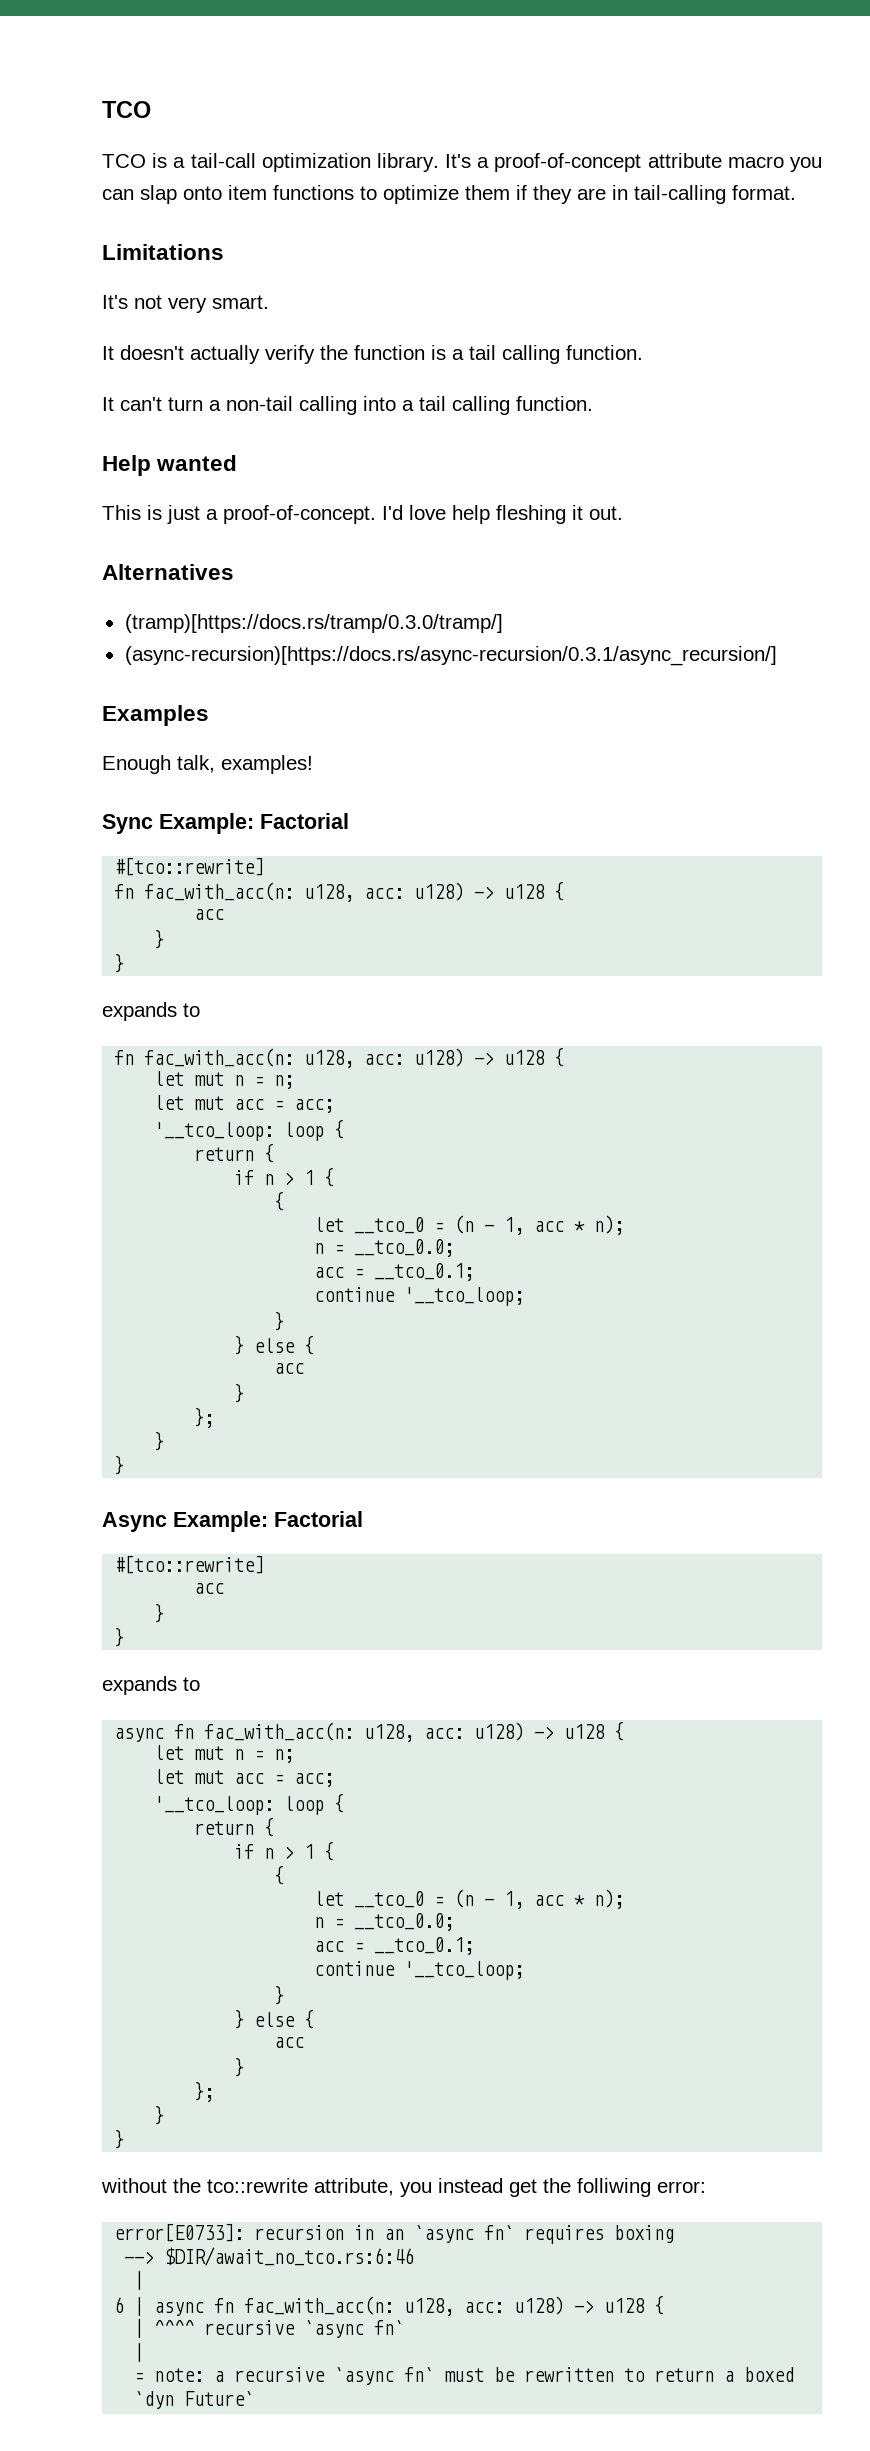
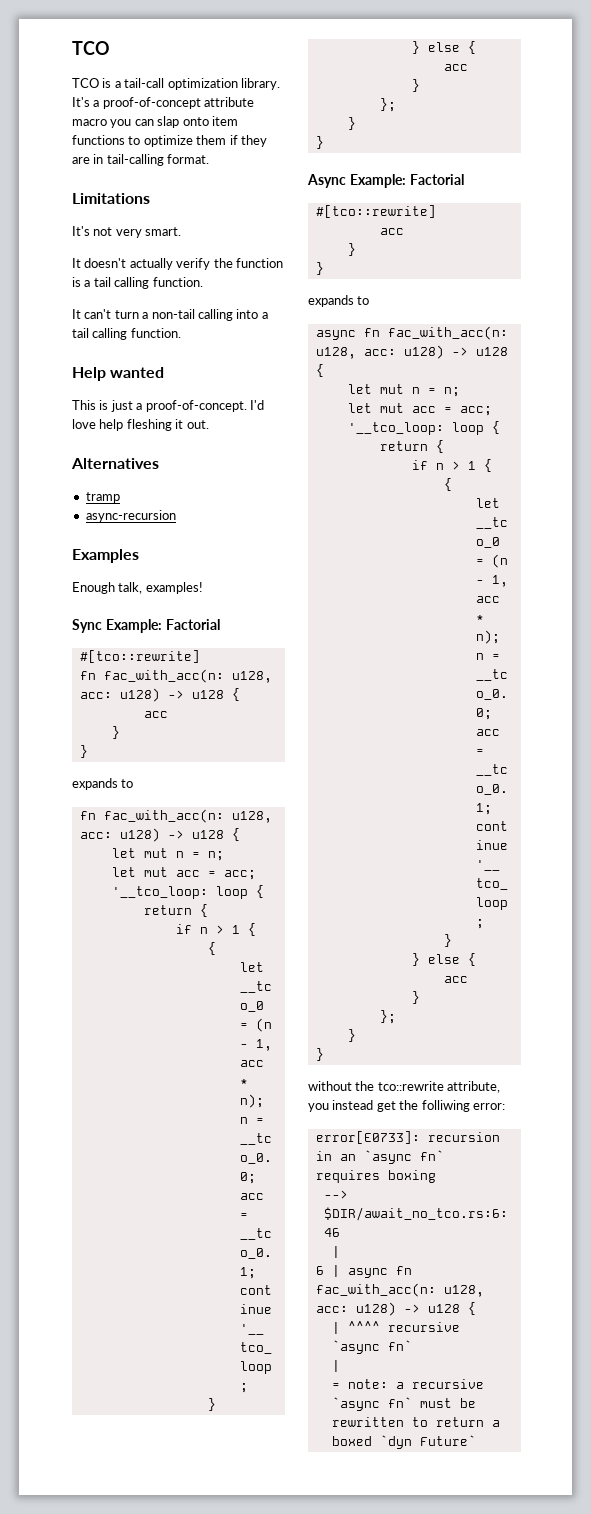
[124,614,503,633] [124,646,777,666] (tramp)[https://docs.rs/tramp/0.3.0/tramp/] // (async-recursion)[https://docs.rs/async-recursion/0.3.1/async_recursion/] -> [85,492,120,503] [85,510,176,522] tramp // async-recursion

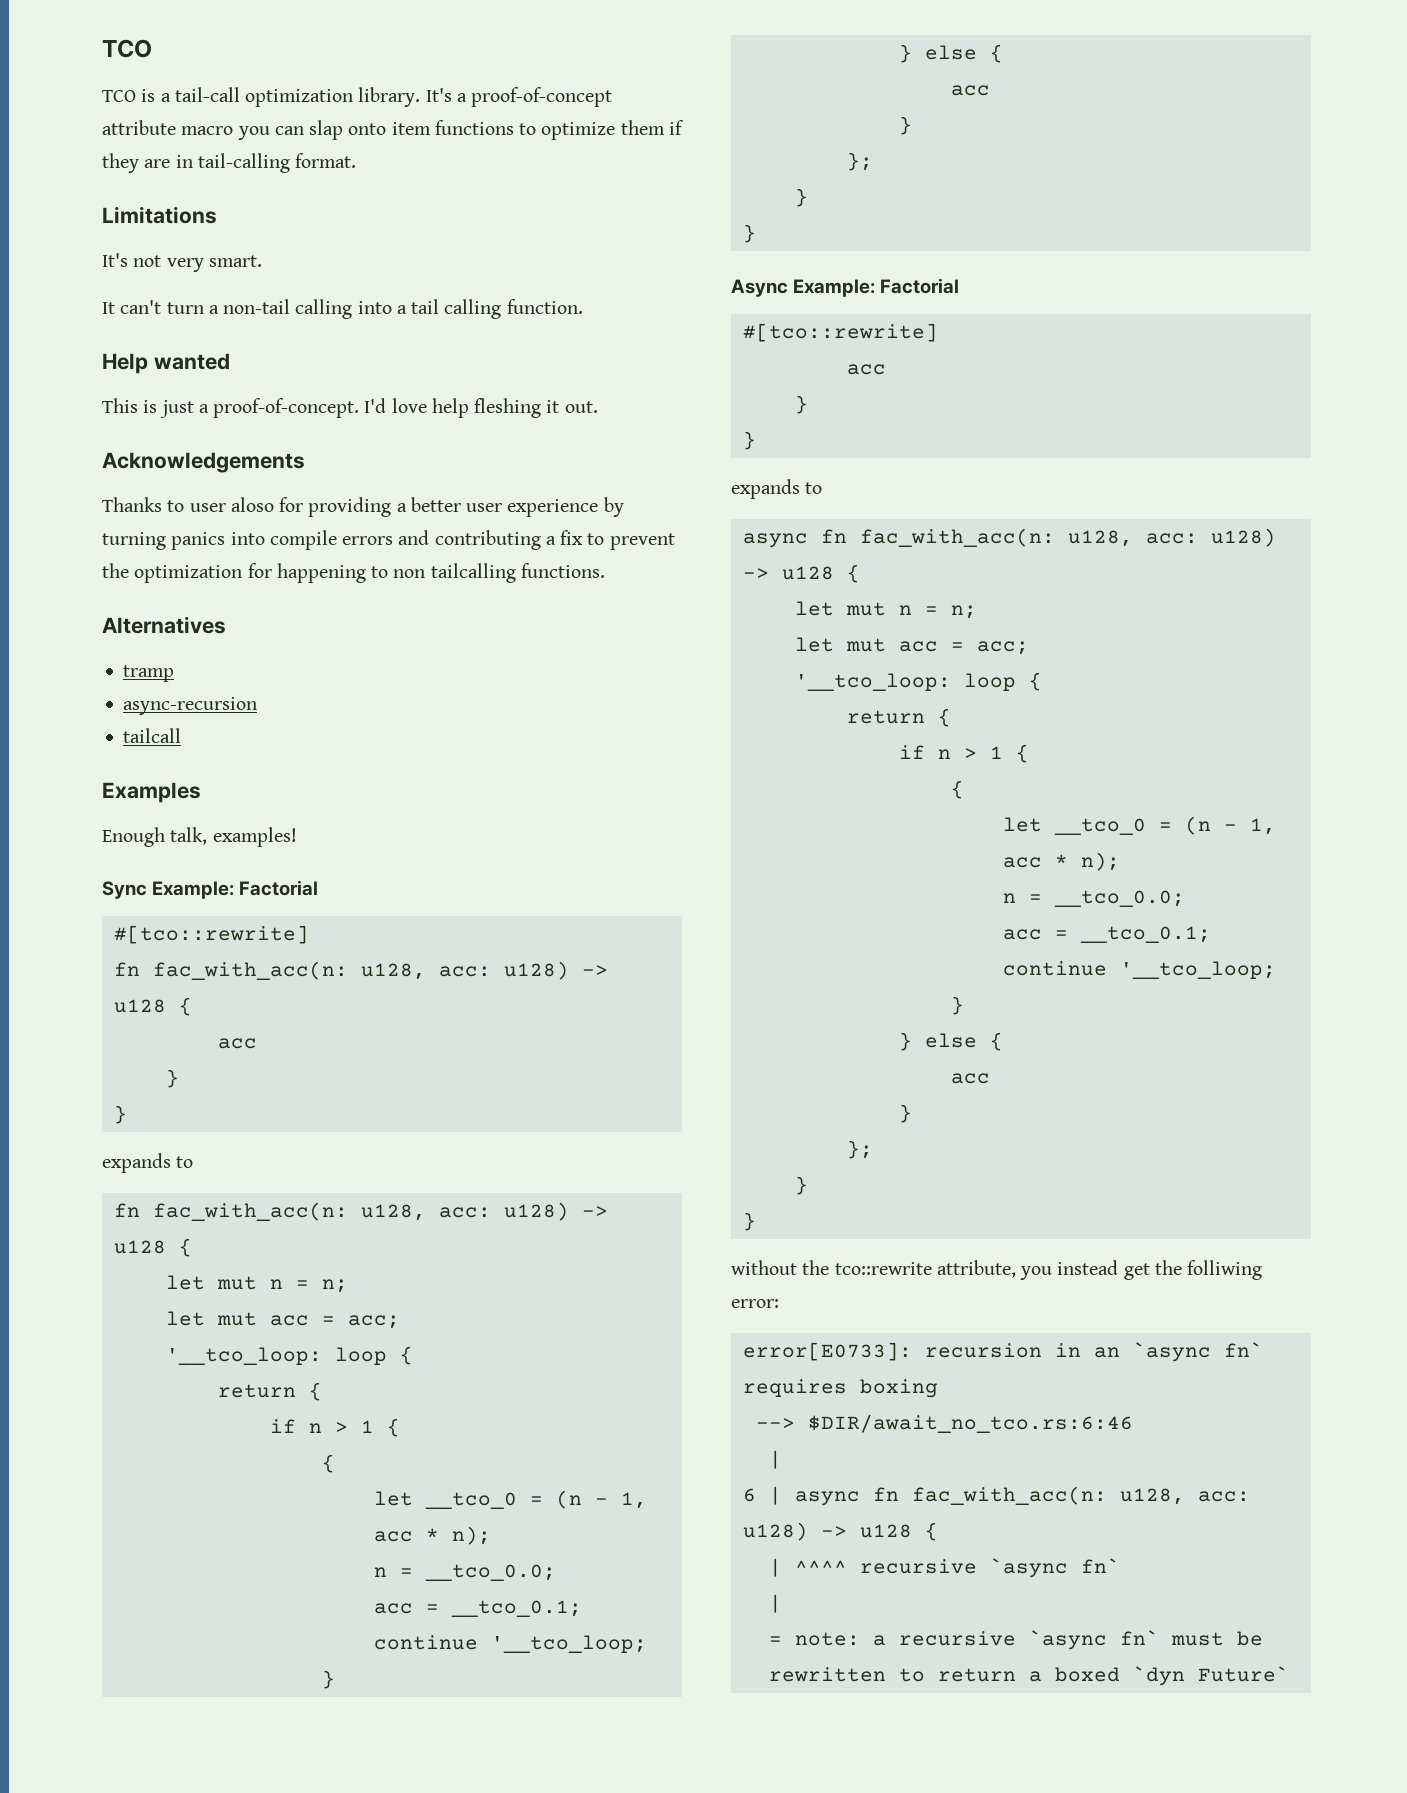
[72,258,283,270] [72,277,203,289] // It doesn't actually verify the function is a tail calling function. -> (262, 261) none
(209, 424) none -> [102,452,305,473] [102,497,624,517] [102,530,675,550] [102,563,605,583] // Acknowledgements // Thanks to user aloso for providing a better user experience by turning panics into compile errors and contributing a fix to prevent the optimization for happening to non tailcalling functions.
(176, 516) none -> [123,728,182,743] // tailcall

